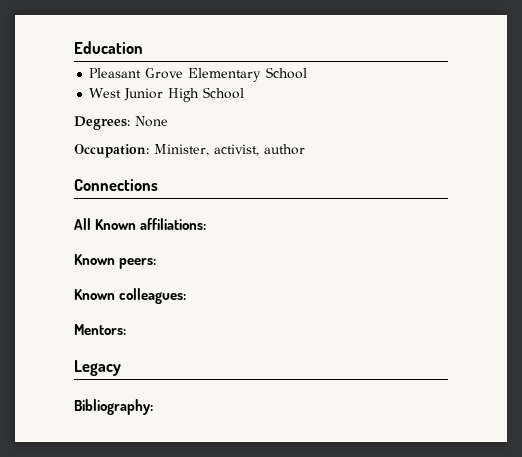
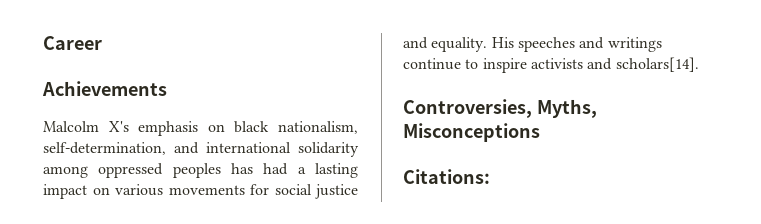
[74,41,143,54] [89,67,308,82] [89,87,245,102] [74,116,168,130] [74,144,305,158] [74,179,158,191] [74,218,207,230] [74,254,157,269] [74,288,187,304] [74,324,126,335] [74,360,121,376] [74,399,153,415] Education // Pleasant Grove Elementary School // West Junior High School // Degrees: None // Occupation: Minister, activist, author // Connections // All Known affiliations: // Known peers: // Known colleagues: // Mentors: // Legacy // Bibliography: -> [43,36,102,50] [42,81,167,96] [43,121,358,136] [43,142,359,157] [43,163,358,178] [43,184,358,199] [403,37,662,52] [403,57,699,73] [403,99,597,118] [403,123,540,142] [403,169,490,184] Career // Achievements // Malcolm X's emphasis on black nationalism, self-determination, and international solidarity among oppressed peoples has had a lasting impact on various movements for social justice and equality. His speeches and writings continue to inspire activists and scholars[14]. // Controversies, Myths, Misconceptions // Citations:

